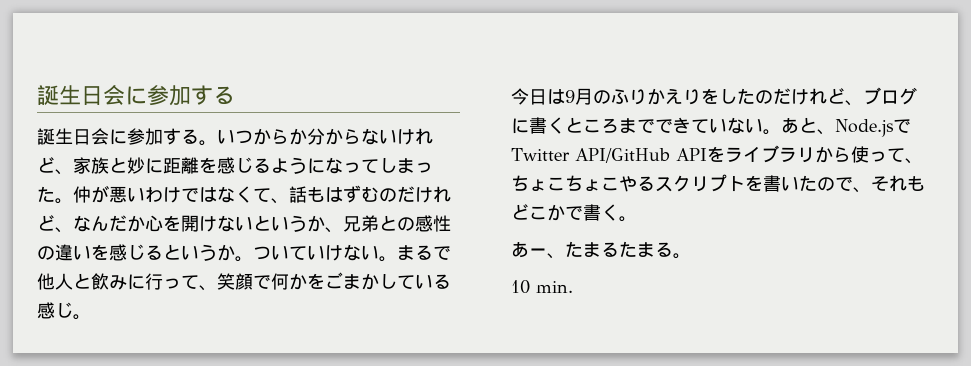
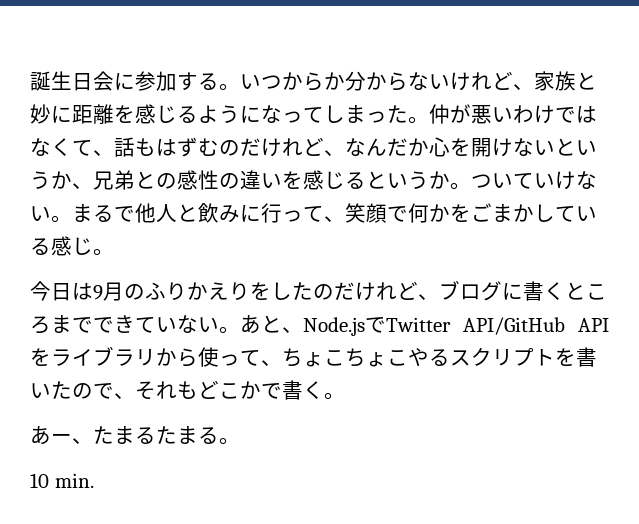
[37,85,235,106] [37,128,199,145] 誕生日会に参加する // 誕生日会に参加する -> [30,71,219,91] 誕生日会に参加する

